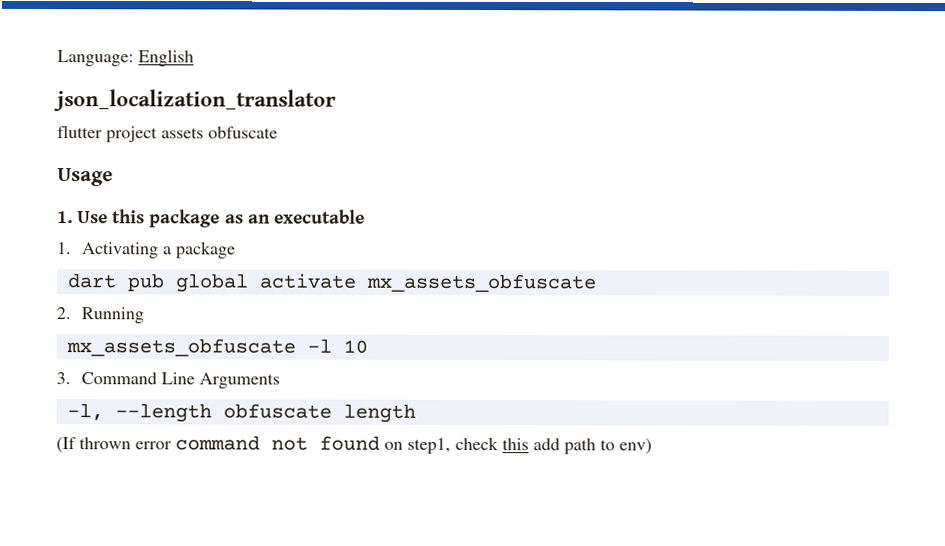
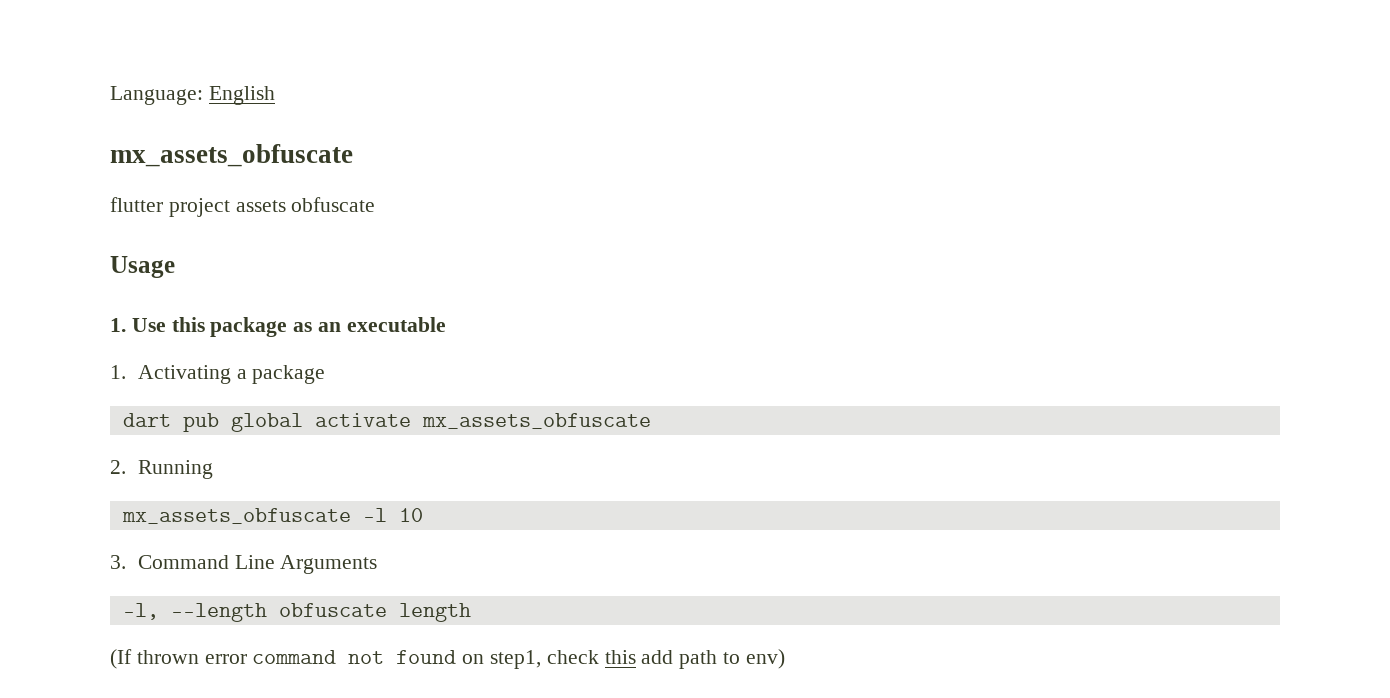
[53,89,336,112] json_localization_translator -> [110,144,353,167] mx_assets_obfuscate

